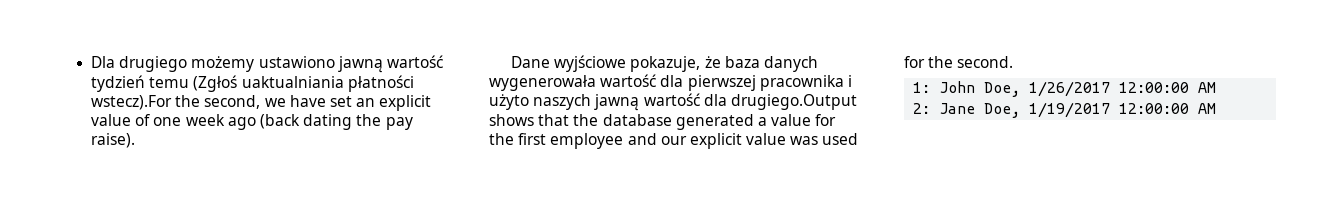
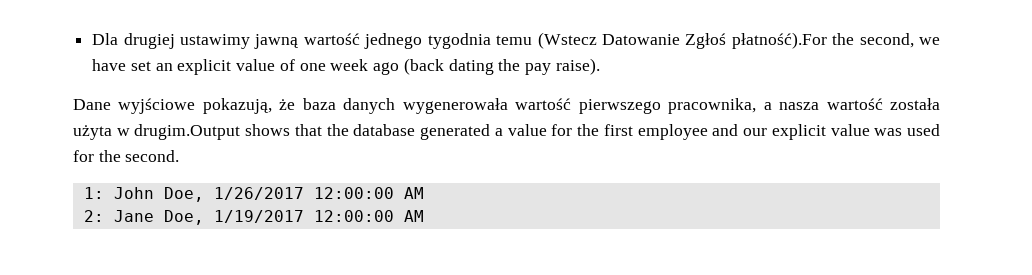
[119,55,443,73] [91,75,414,92] [91,95,173,110] drugiego możemy ustawiono jawną wartość tydzień temu (Zgłoś uaktualniania płatności wstecz).For -> [123,32,827,49] drugiej ustawimy jawną wartość jednego tygodnia temu (Wstecz Datowanie Zgłoś płatność).For
[630,56,701,72] pokazuje, -> [202,98,272,114] pokazują,
[660,75,852,91] [489,93,857,111] dla pierwszej pracownika i użyto naszych jawną wartość dla drugiego.Output -> [578,98,940,114] [73,124,241,140] pierwszego pracownika, a nasza wartość została użyta w drugim.Output

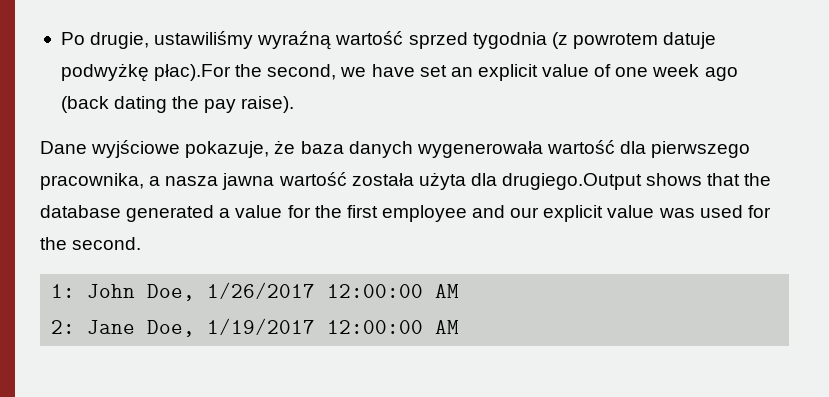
[92,32,827,49] Dla drugiej ustawimy jawną wartość jednego tygodnia temu (Wstecz Datowanie Zgłoś płatność).For -> [60,31,717,50] [60,63,232,82] Po drugie, ustawiliśmy wyraźną wartość sprzed tygodnia (z powrotem datuje podwyżkę płac).For
[202,98,272,114] pokazują, -> [185,141,270,158] pokazuje,
(572, 104) none -> [620,141,647,154] dla
(820, 106) none -> [222,173,275,190] jawna
[116,124,241,140] w drugim.Output -> [470,173,643,190] dla drugiego.Output

